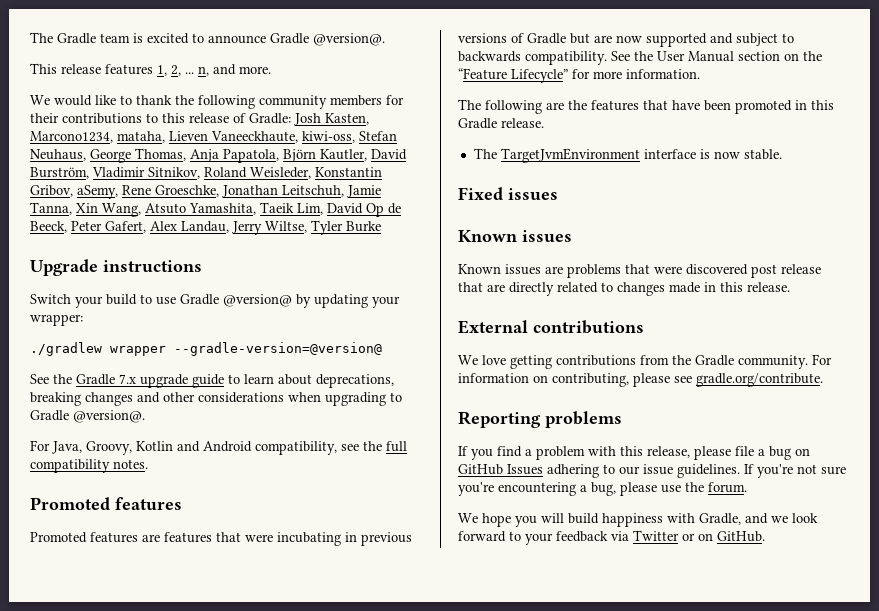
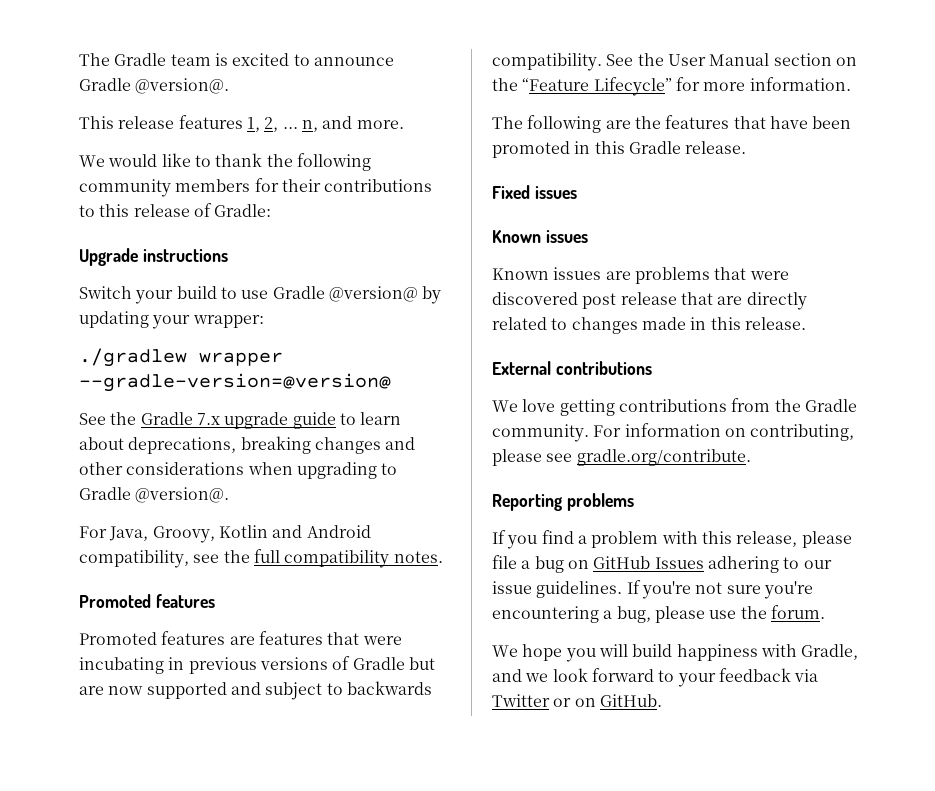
[294,113,369,126] [30,131,397,143] [30,148,407,163] [30,167,382,179] [30,185,381,199] [30,202,401,217] [30,220,381,235] Josh Kasten, Marcono1234, mataha, Lieven Vaneeckhaute, kiwi-oss, Stefan Neuhaus, George Thomas, Anja Papatola, Björn Kautler, David Burström, Vladimir Sitnikov, Roland Weisleder, Konstantin Gribov, aSemy, Rene Groeschke, Jonathan Leitschuh, Jamie Tanna, Xin Wang, Atsuto Yamashita, Taeik Lim, David Op de Beeck, Peter Gafert, Alex Landau, Jerry Wiltse, Tyler Burke -> (272, 210) none
[473,148,782,163] // The TargetJvmEnvironment interface is now stable. -> (747, 147) none

